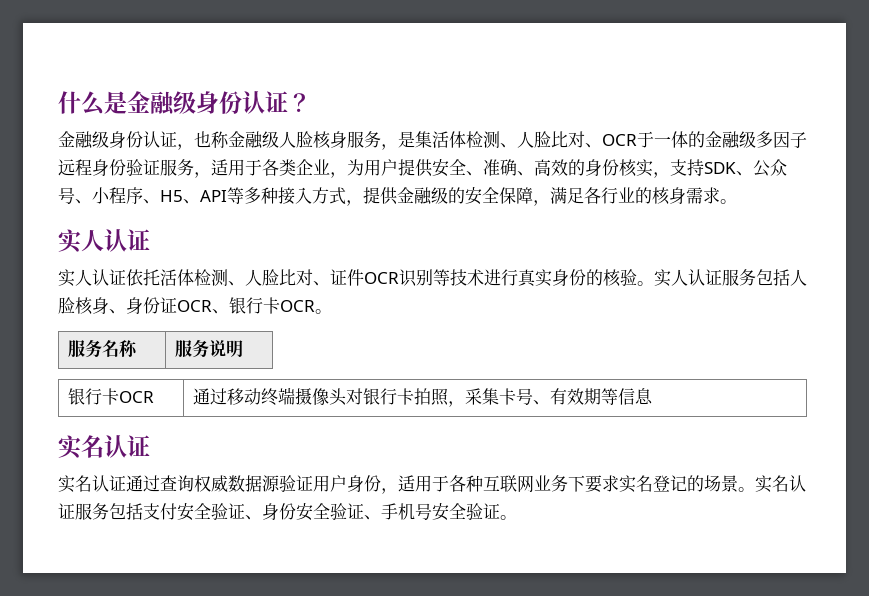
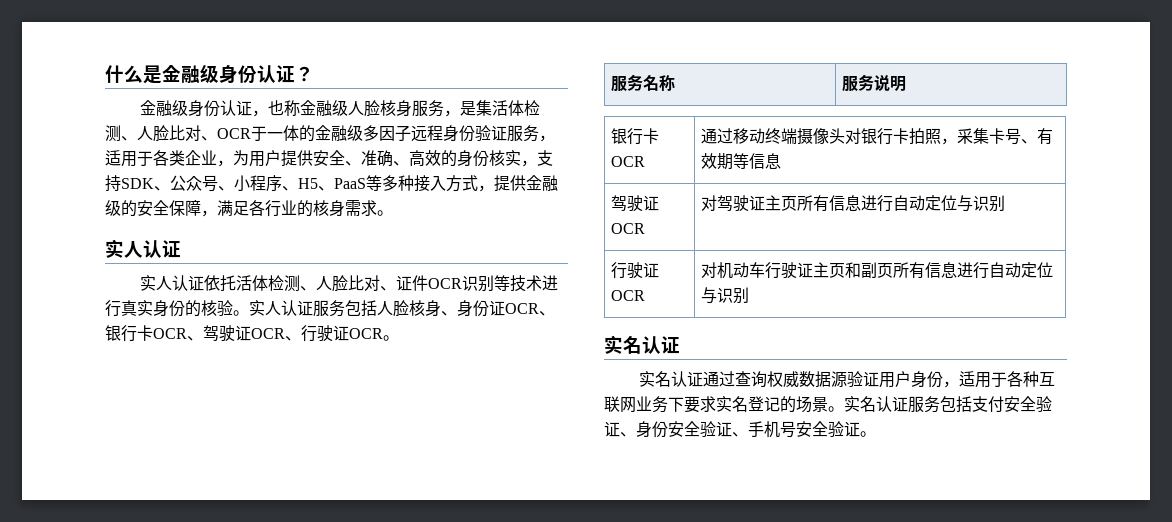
[200,190,227,202] API -> [334,178,366,189] PaaS
(315, 306) none -> [187,325,383,342] 、驾驶证OCR、行驶证OCR
(654, 396) none -> [610,195,659,212] [610,223,645,234] [700,195,1005,212] [610,262,659,279] [610,290,645,301] [700,262,1053,279] [700,287,749,304] // 驾驶证OCR | 对驾驶证主页所有信息进行自动定位与识别 // 行驶证OCR | 对机动车行驶证主页和副页所有信息进行自动定位与识别

